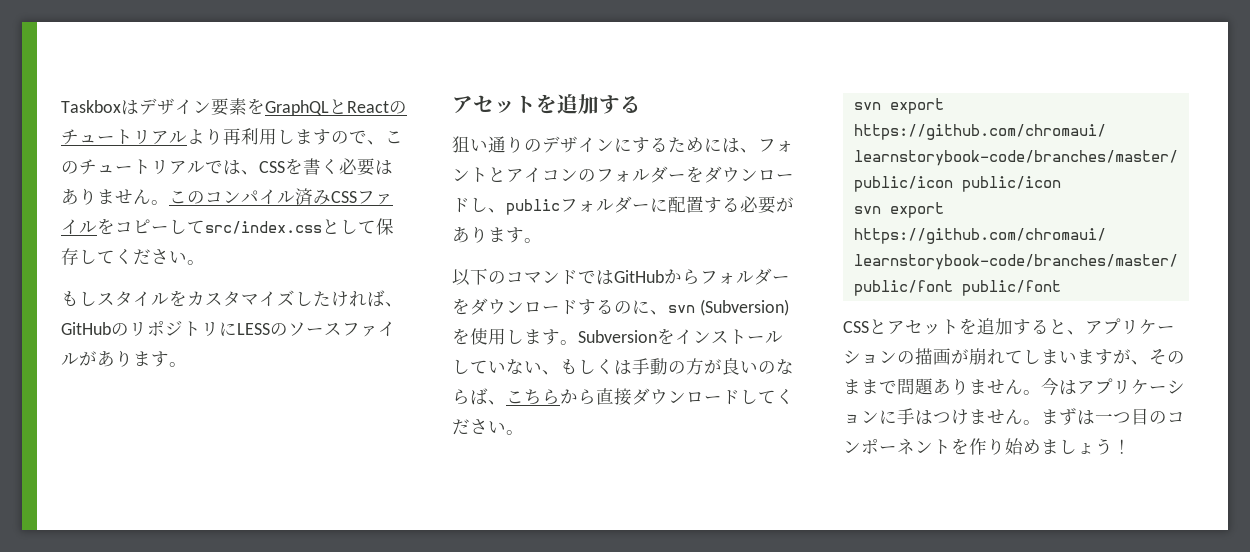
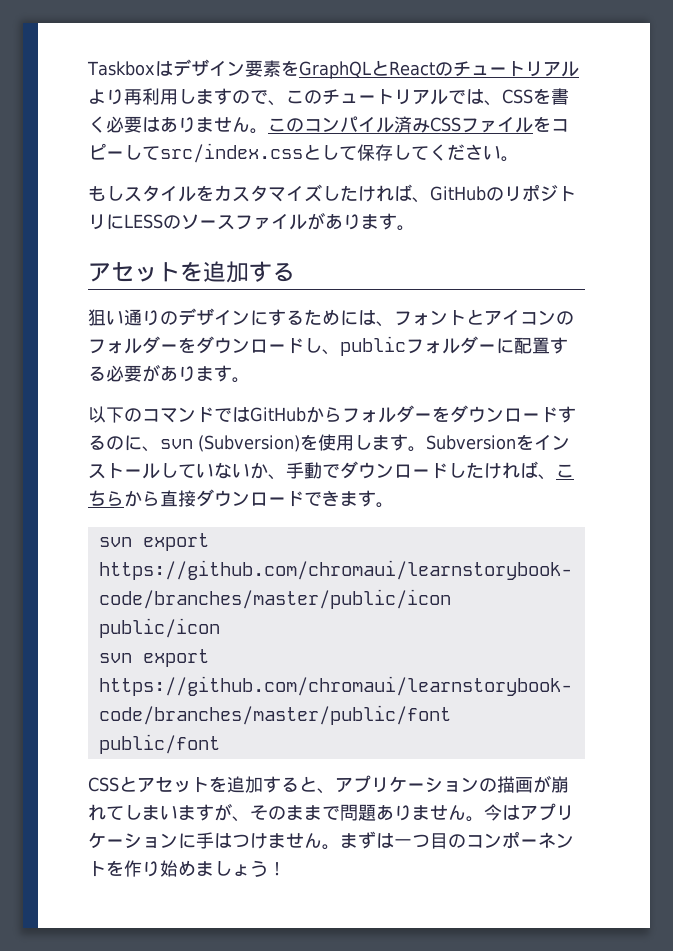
[542,358,794,375] [452,389,470,405] 、もしくは手動の方が良いのなら -> [250,461,520,480] か、手動でダウンロードしたけれ
[740,389,794,405] [452,419,506,435] してください -> [304,490,376,507] できます

